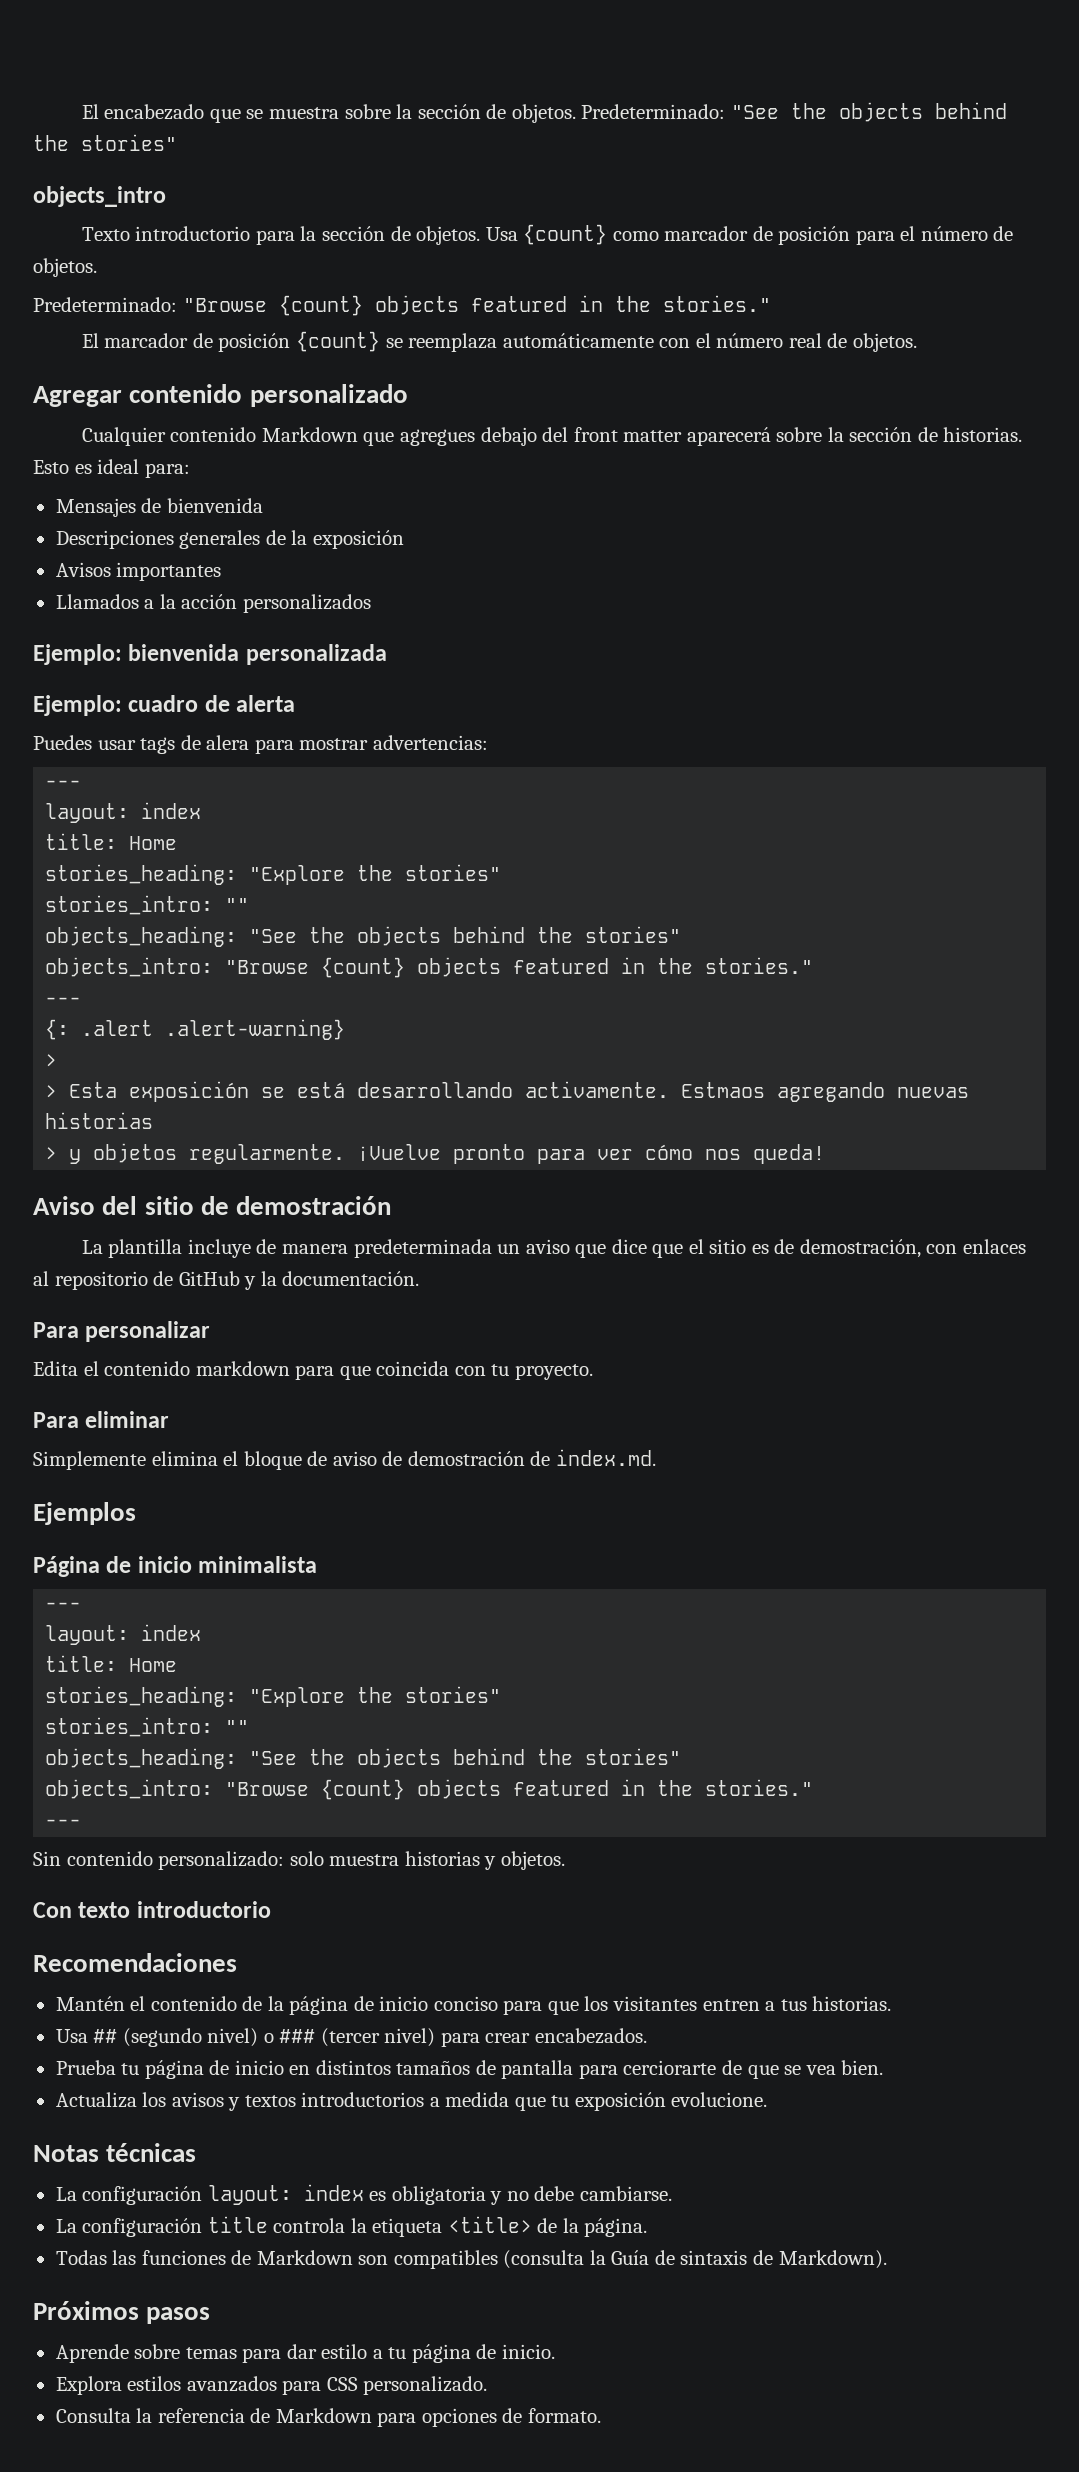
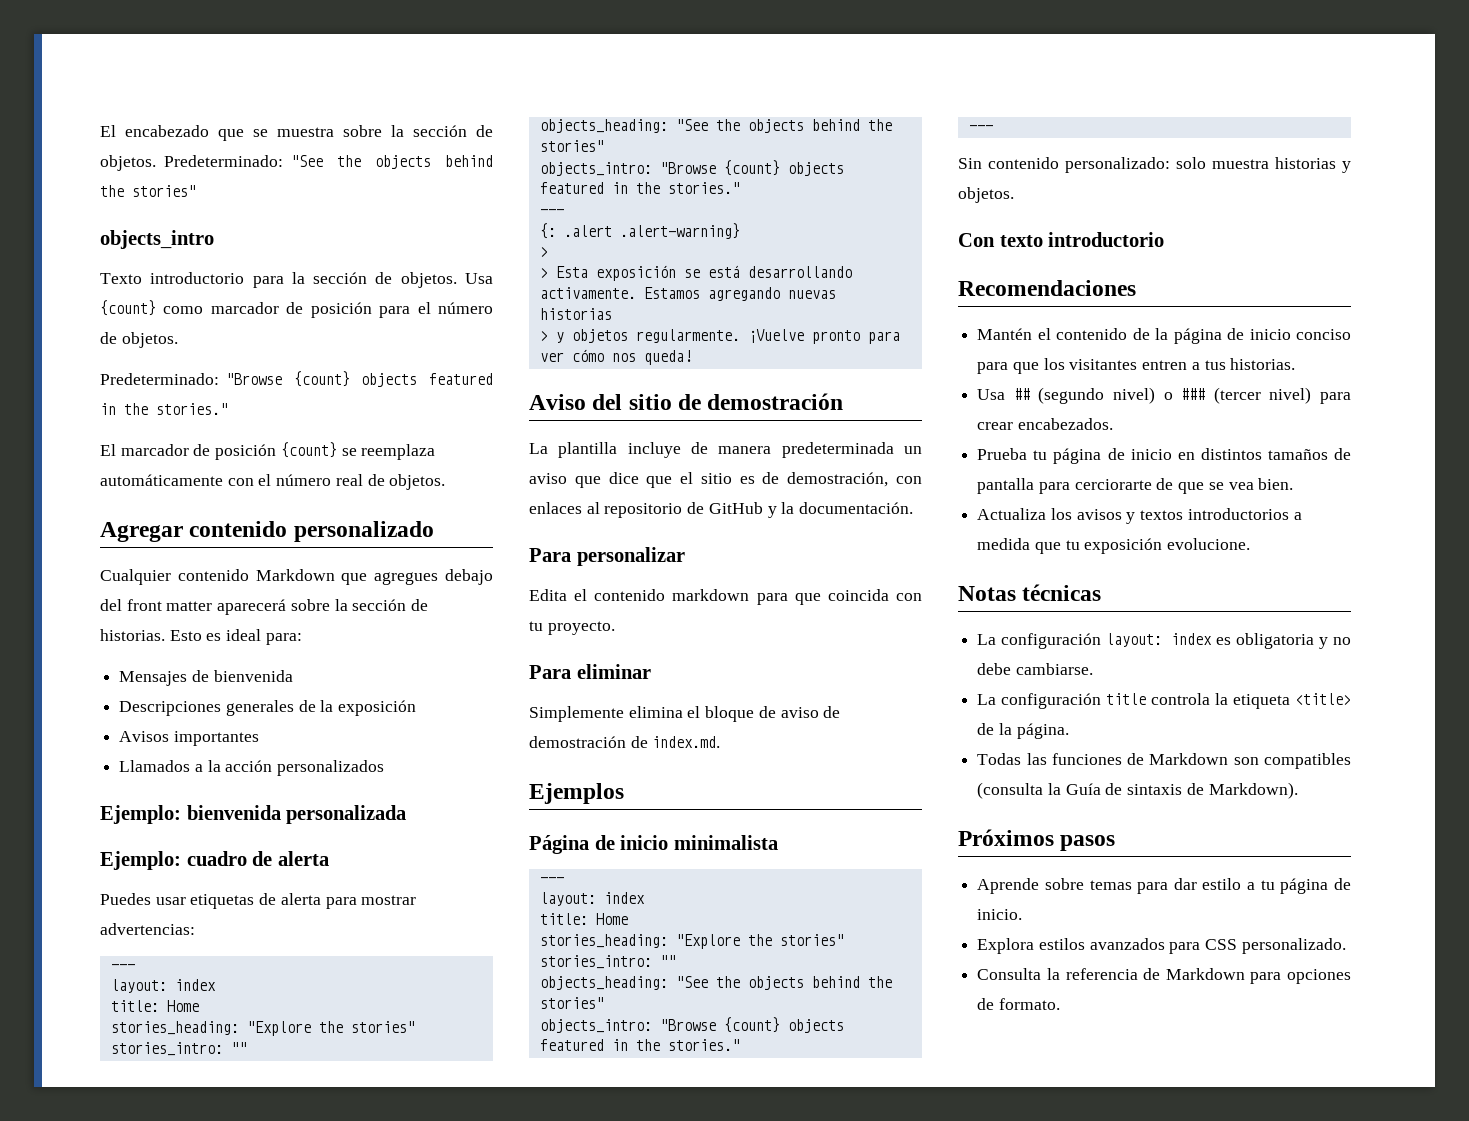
[140,735,250,754] tags de alera -> [190,893,321,909] etiquetas de alerta
[681,1082,766,1098] Estmaos -> [643,287,700,299] Estamos

